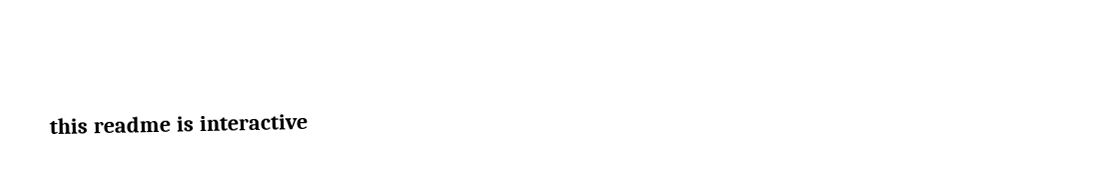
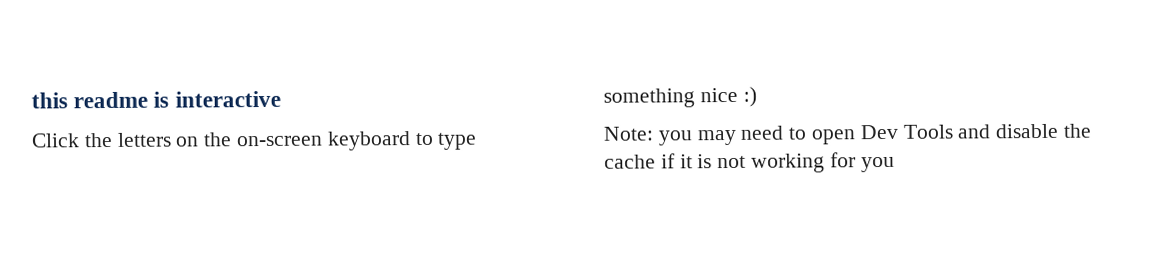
(308, 122) none -> [31,131,478,151] [603,86,757,108] [603,123,1093,146] [604,152,895,173] // Click the letters on the on-screen keyboard to type something nice :) // Note: you may need to open Dev Tools and disable the cache if it is not working for you

